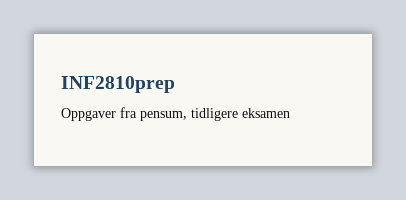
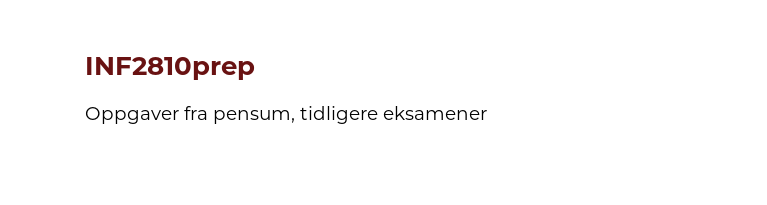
[242,108,290,118] eksamen -> [383,106,487,120] eksamener

